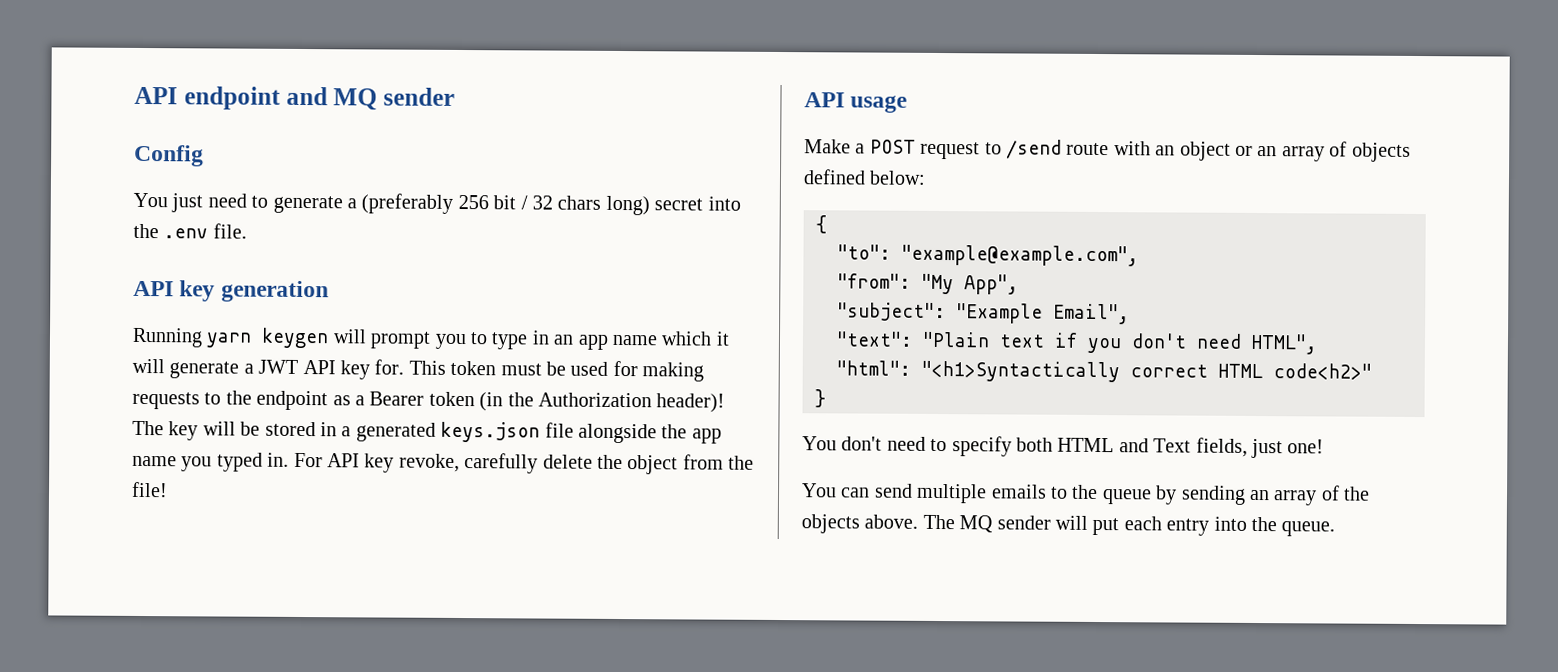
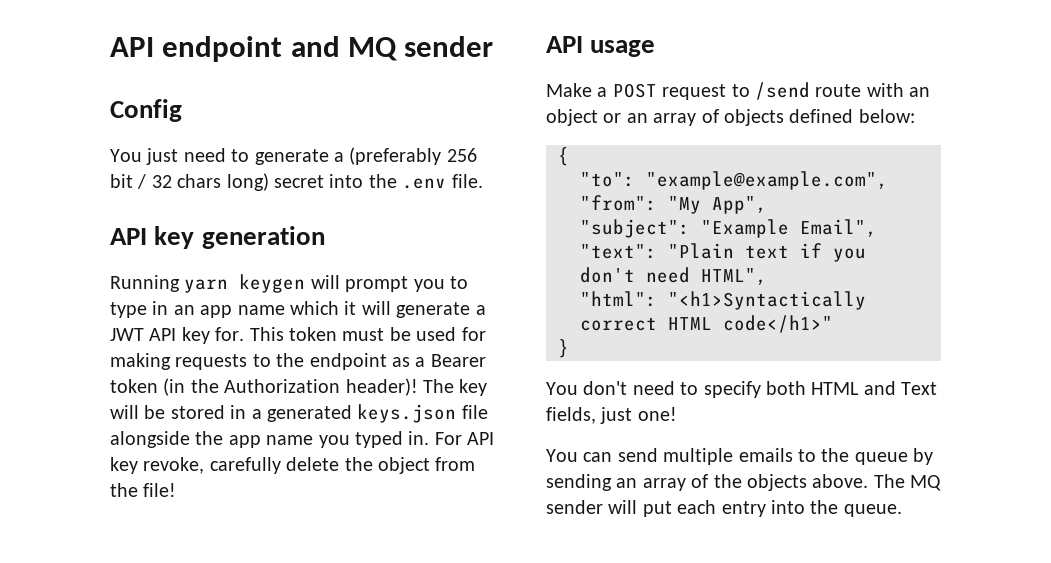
[1273,363,1372,380] code<h2>" -> [723,315,833,333] code</h1>"

